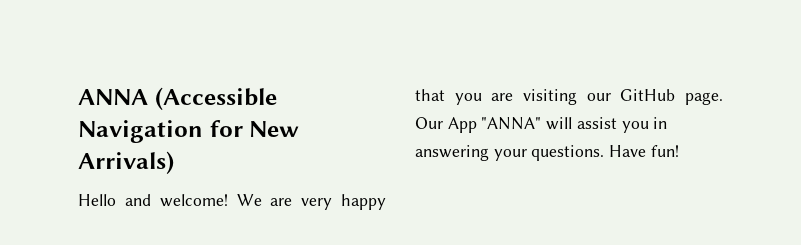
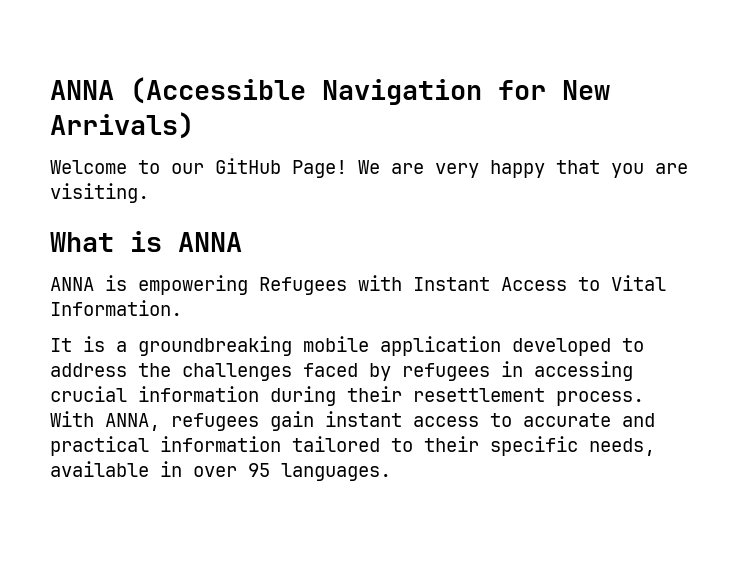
[78,194,228,207] Hello and welcome! -> [50,158,347,178] Welcome to our GitHub Page!
[523,89,723,105] [415,117,668,133] [415,145,679,161] visiting our GitHub page. Our App "ANNA" will assist you in answering your questions. Have fun! -> [50,183,149,203] [50,231,242,252] [50,275,666,295] [50,300,182,316] [50,336,644,356] [50,361,633,381] [50,386,644,406] [50,411,655,431] [50,436,655,456] [50,461,391,481] visiting. // What is ANNA // ANNA is empowering Refugees with Instant Access to Vital Information. // It is a groundbreaking mobile application developed to address the challenges faced by refugees in accessing crucial information during their resettlement process. With ANNA, refugees gain instant access to accurate and practical information tailored to their specific needs, available in over 95 languages.

